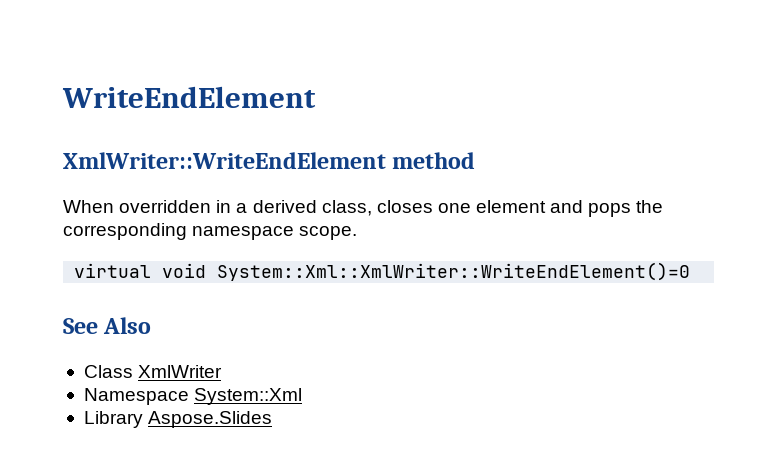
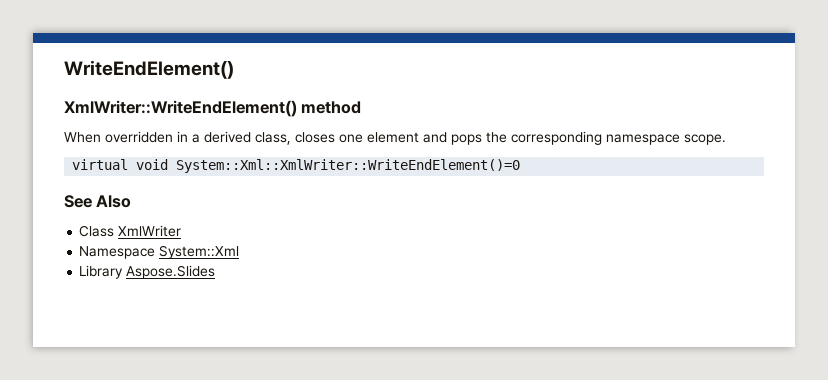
[62,86,316,108] [63,152,386,169] WriteEndElement // XmlWriter::WriteEndElement -> [64,60,234,79] [64,100,297,117] WriteEndElement() // XmlWriter::WriteEndElement()

